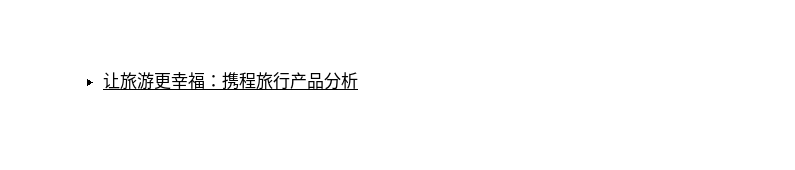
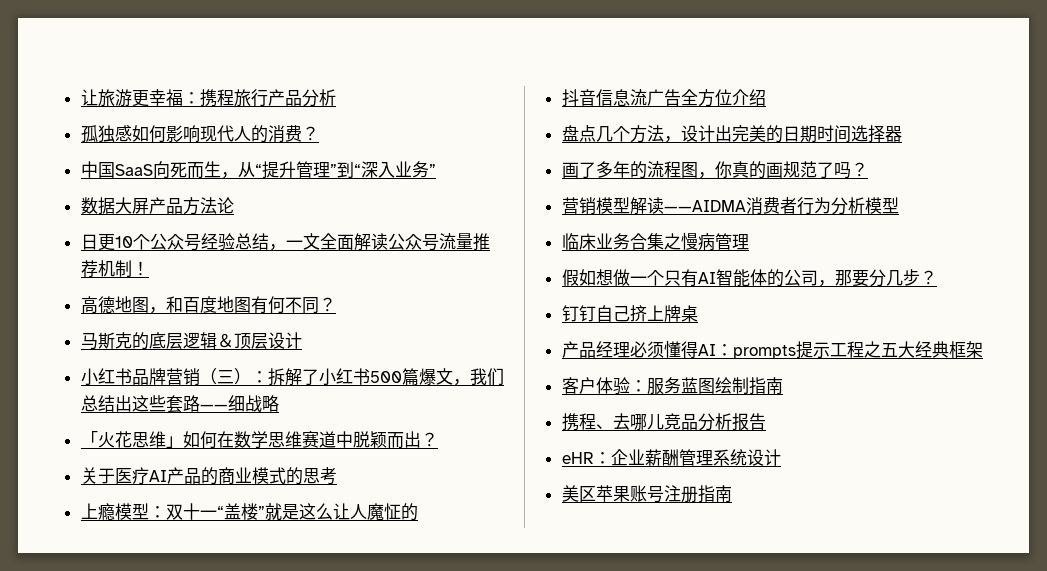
(358, 80) none -> [80,125,319,143] [80,161,436,179] [80,197,234,215] [80,233,490,251] [80,260,149,277] [80,296,336,314] [80,332,302,350] [80,368,504,386] [80,395,279,413] [80,430,438,449] [80,467,337,485] [80,503,418,521] [561,89,766,107] [561,125,902,143] [561,161,868,179] [561,197,899,215] [561,232,749,251] [561,269,937,287] [561,305,698,322] [561,341,983,359] [561,377,783,395] [561,413,766,431] [561,449,781,466] [561,485,732,503] // 孤独感如何影响现代人的消费？ // 中国SaaS向死而生，从“提升管理”到“深入业务” // 数据大屏产品方法论 // 日更10个公众号经验总结，一文全面解读公众号流量推荐机制！ // 高德地图，和百度地图有何不同？ // 马斯克的底层逻辑＆顶层设计 // 小红书品牌营销（三）：拆解了小红书500篇爆文，我们总结出这些套路——细战略 // 「火花思维」如何在数学思维赛道中脱颖而出？ // 关于医疗AI产品的商业模式的思考 // 上瘾模型：双十一“盖楼”就是这么让人魔怔的 // 抖音信息流广告全方位介绍 // 盘点几个方法，设计出完美的日期时间选择器 // 画了多年的流程图，你真的画规范了吗？ // 营销模型解读——AIDMA消费者行为分析模型 // 临床业务合集之慢病管理 // 假如想做一个只有AI智能体的公司，那要分几步？ // 钉钉自己挤上牌桌 // 产品经理必须懂得AI：prompts提示工程之五大经典框架 // 客户体验：服务蓝图绘制指南 // 携程、去哪儿竞品分析报告 // eHR：企业薪酬管理系统设计 // 美区苹果账号注册指南

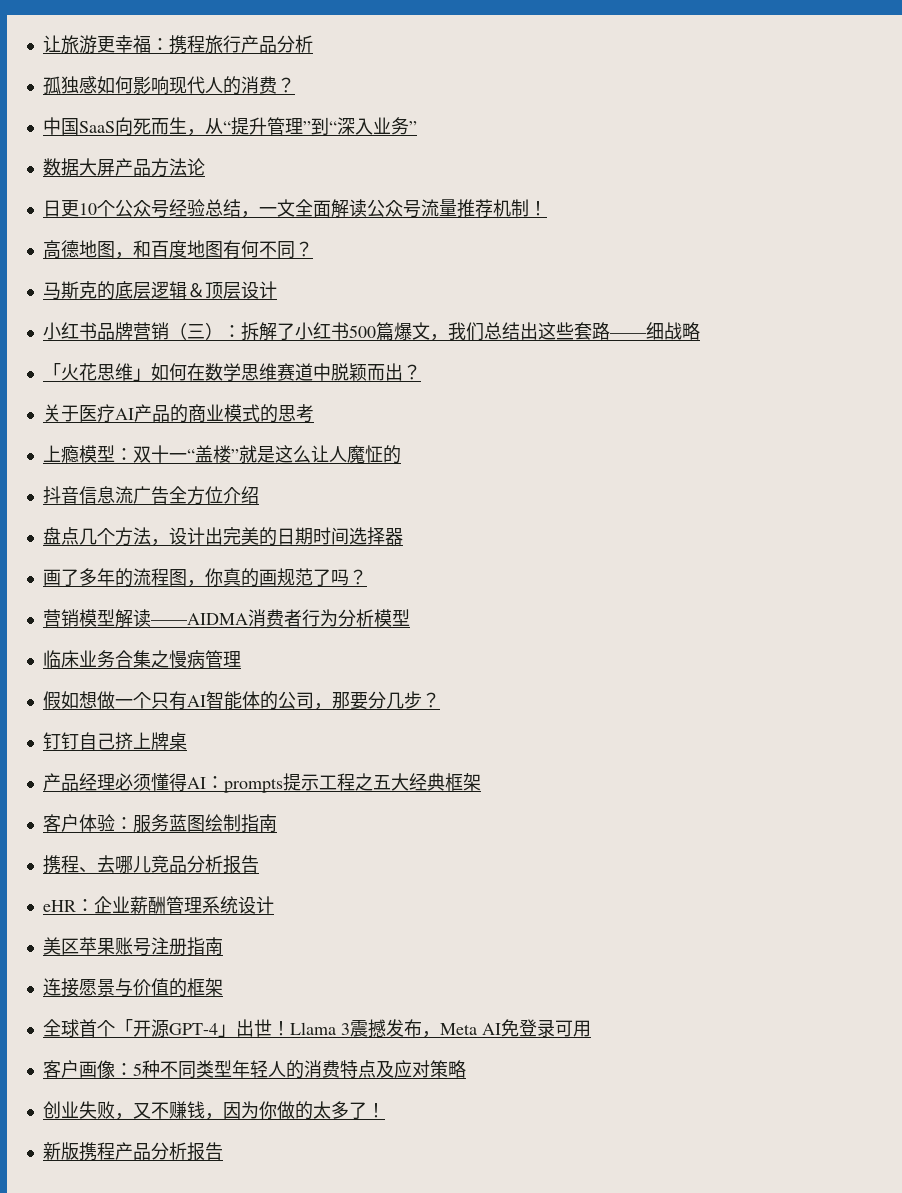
(732, 493) none -> [42,978,223,997] [42,1019,591,1038] [42,1060,466,1079] [42,1101,385,1120] [42,1142,223,1161] // 连接愿景与价值的框架 // 全球首个「开源GPT-4」出世！Llama 3震撼发布，Meta AI免登录可用 // 客户画像：5种不同类型年轻人的消费特点及应对策略 // 创业失败，又不赚钱，因为你做的太多了！ // 新版携程产品分析报告

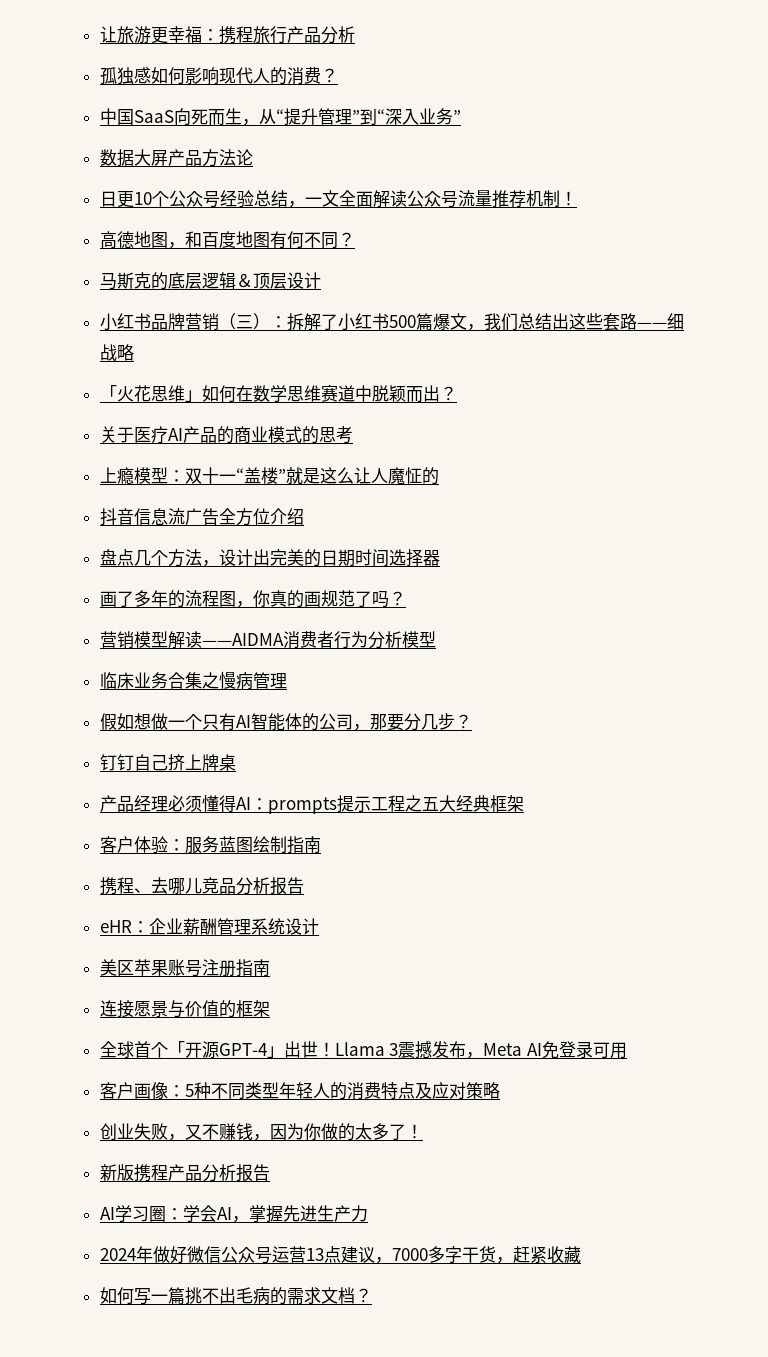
(223, 1151) none -> [99,1205,368,1223] [99,1246,581,1264] [99,1287,372,1305] // AI学习圈：学会AI，掌握先进生产力 // 2024年做好微信公众号运营13点建议，7000多字干货，赶紧收藏 // 如何写一篇挑不出毛病的需求文档？

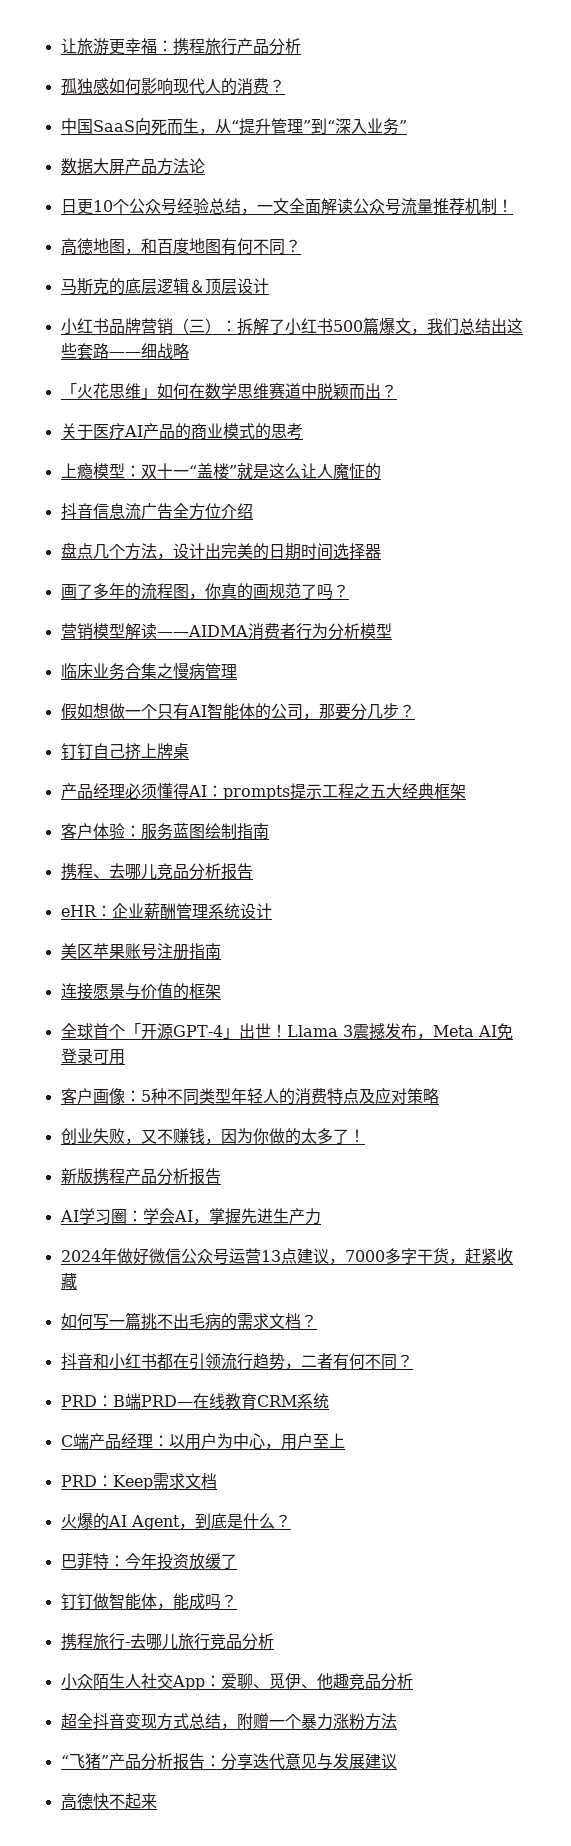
(372, 1295) none -> [60,1353,413,1370] [60,1393,329,1410] [60,1433,345,1450] [60,1473,217,1490] [60,1513,291,1530] [60,1553,237,1570] [60,1593,237,1610] [60,1633,274,1650] [60,1673,413,1690] [60,1713,397,1730] [60,1753,397,1770] [60,1793,157,1810] // 抖音和小红书都在引领流行趋势，二者有何不同？ // PRD：B端PRD—在线教育CRM系统 // C端产品经理：以用户为中心，用户至上 // PRD：Keep需求文档 // 火爆的AI Agent，到底是什么？ // 巴菲特：今年投资放缓了 // 钉钉做智能体，能成吗？ // 携程旅行-去哪儿旅行竞品分析 // 小众陌生人社交App：爱聊、觅伊、他趣竞品分析 // 超全抖音变现方式总结，附赠一个暴力涨粉方法 // “飞猪”产品分析报告：分享迭代意见与发展建议 // 高德快不起来

